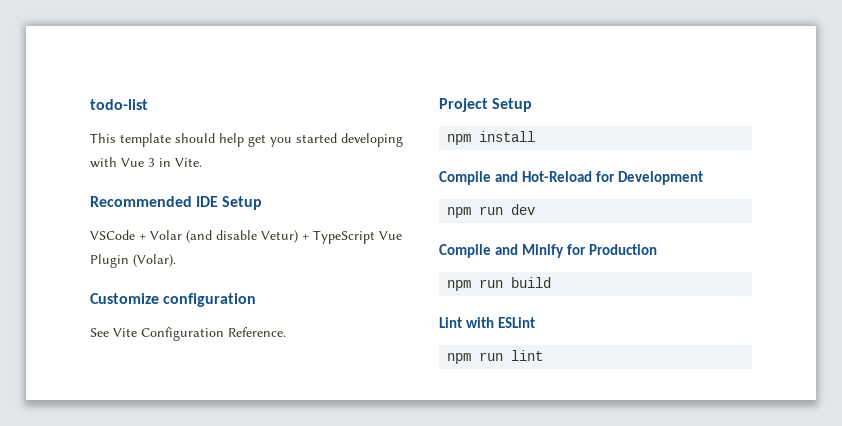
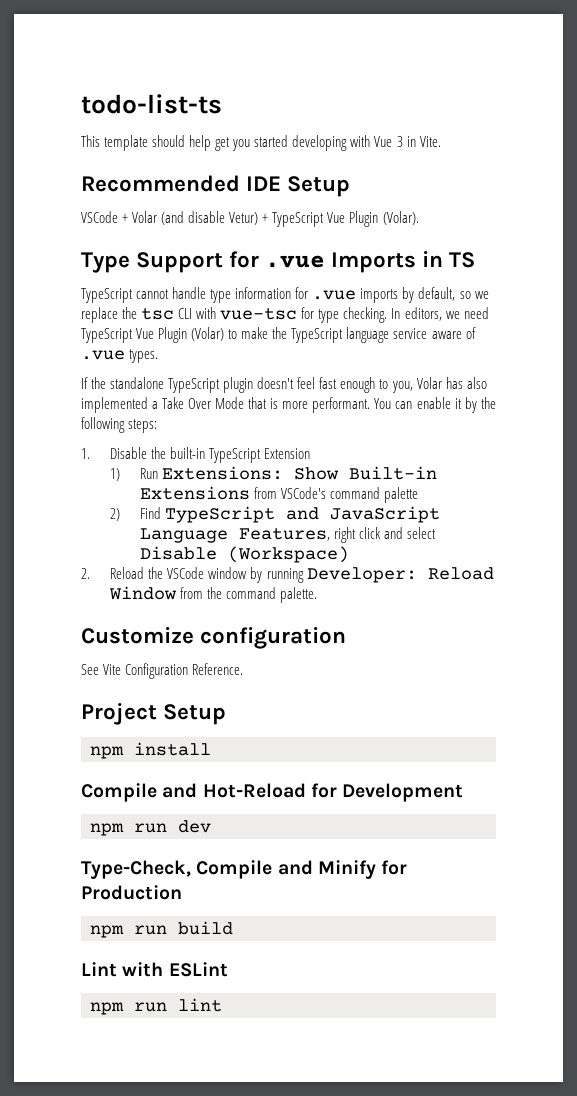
[90,99,148,110] todo-list -> [81,94,222,114] todo-list-ts
(176, 260) none -> [81,251,476,273] [81,287,489,303] [81,307,489,323] [81,327,476,343] [81,349,159,363] [81,377,487,393] [81,397,496,413] [81,417,158,433] [81,447,311,463] [110,466,437,481] [139,486,418,503] [110,506,440,523] [139,527,436,543] [139,546,349,563] [81,567,494,583] [109,586,318,603] // Type Support for .vue Imports in TS // TypeScript cannot handle type information for .vue imports by default, so we replace the tsc CLI with vue-tsc for type checking. In editors, we need TypeScript Vue Plugin (Volar) to make the TypeScript language service aware of .vue types. // If the standalone TypeScript plugin doesn't feel fast enough to you, Volar has also implemented a Take Over Mode that is more performant. You can enable it by the following steps: // 1. Disable the built-in TypeScript Extension // 1) Run Extensions: Show Built-in Extensions from VSCode's command palette // 2) Find TypeScript and JavaScript Language Features, right click and select Disable (Workspace) // 2. Reload the VSCode window by running Developer: Reload Window from the command palette.
(536, 209) none -> [81,860,191,879] Type-Check,

